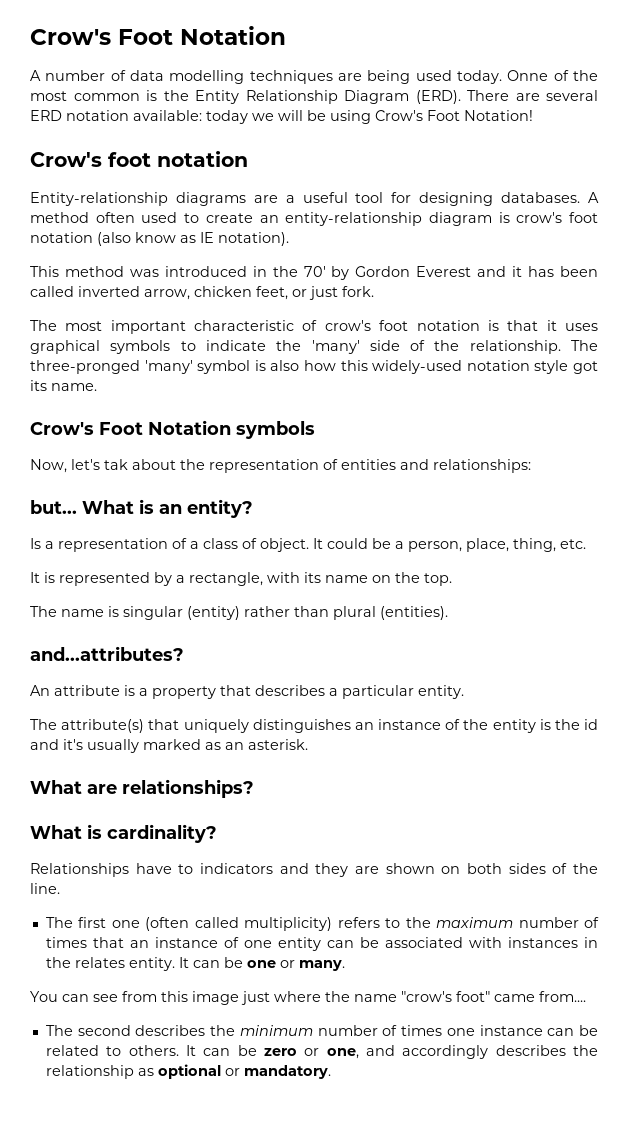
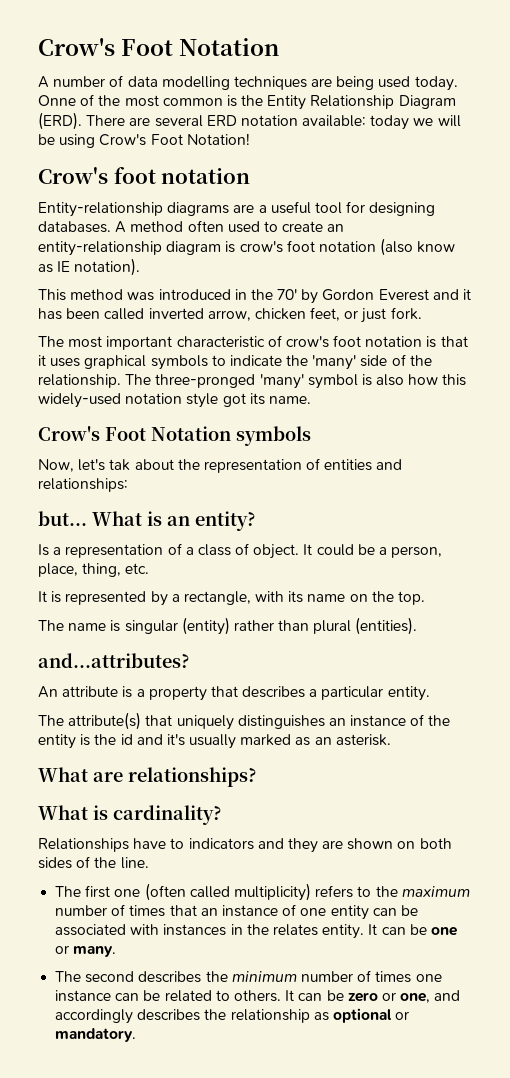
[30,991,586,1005] // You can see from this image just where the name "crow's foot" came from.... -> (117, 951) none

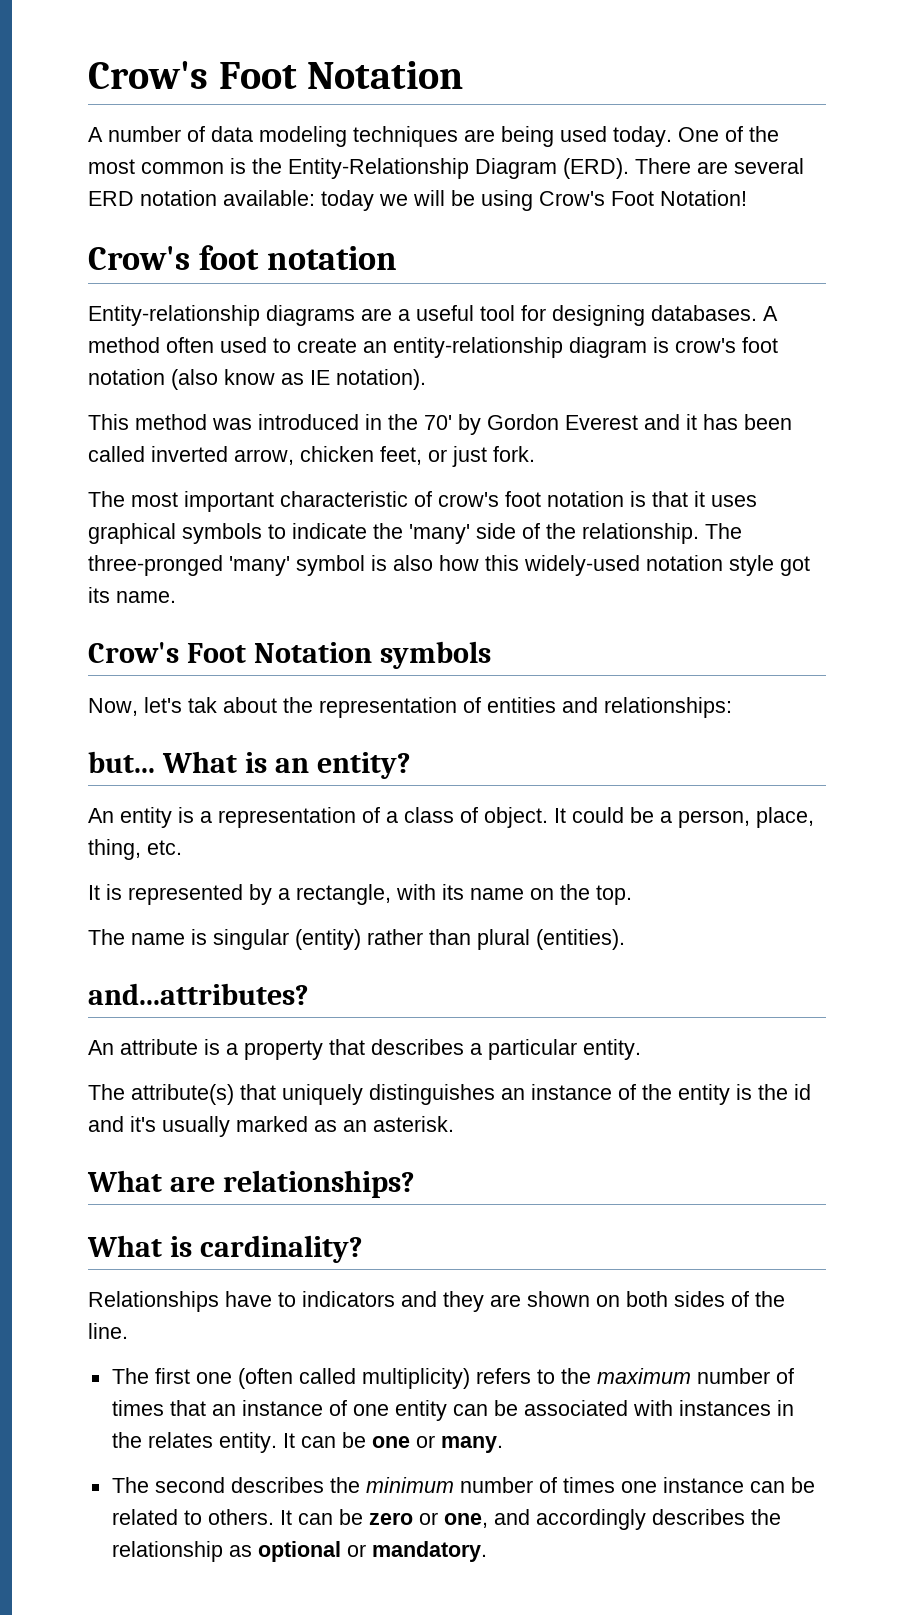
[161,76,230,90] modelling -> [259,126,347,147] modeling
[38,95,76,106] Onne -> [678,127,719,142] One
[267,95,395,110] Entity Relationship -> [288,158,469,179] Entity-Relationship
[38,544,49,556] Is -> [88,807,194,828] An entity is

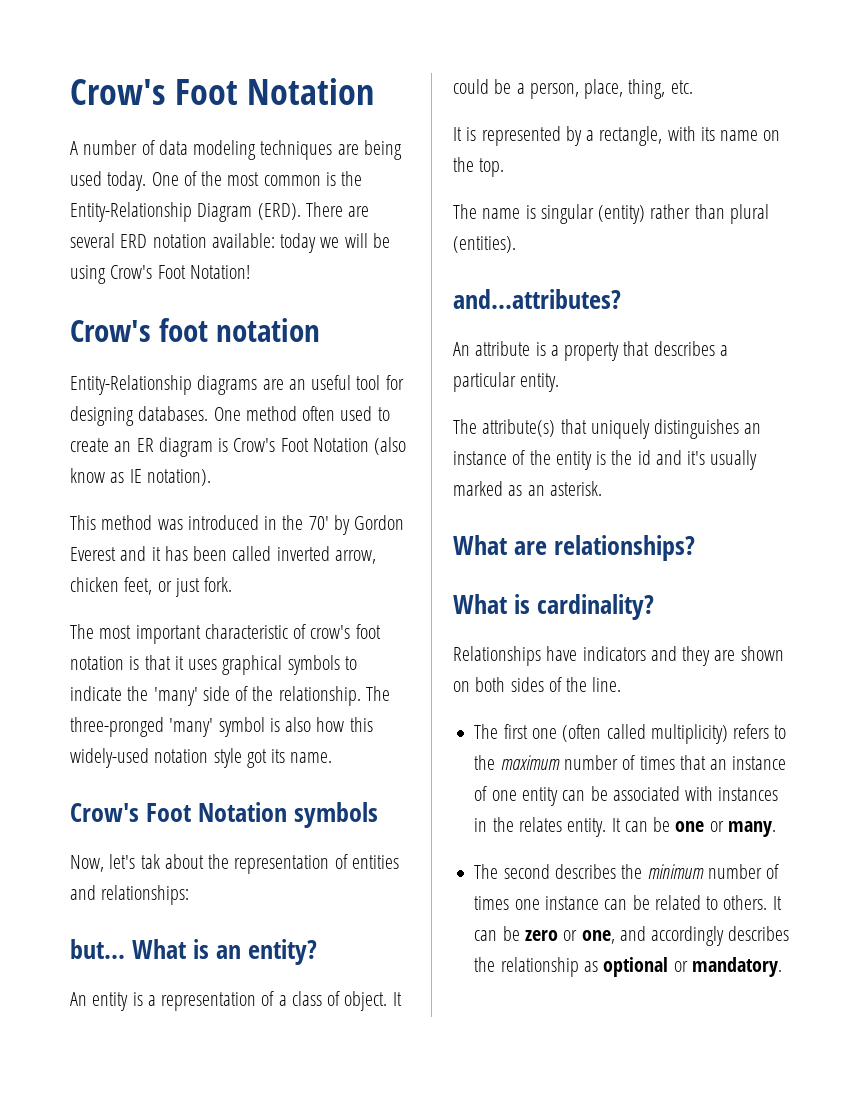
[88,305,260,326] Entity-relationship -> [70,375,192,395] Entity-Relationship
[398,309,410,321] a -> [288,379,306,390] an
[763,306,778,321] A -> [213,407,241,421] One
[393,337,563,358] entity-relationship -> [136,438,154,452] ER
[675,337,778,353] [88,369,165,385] crow's foot notation -> [233,438,369,452] Crow's Foot Notation
[278,1292,296,1307] to -> (578, 653) none

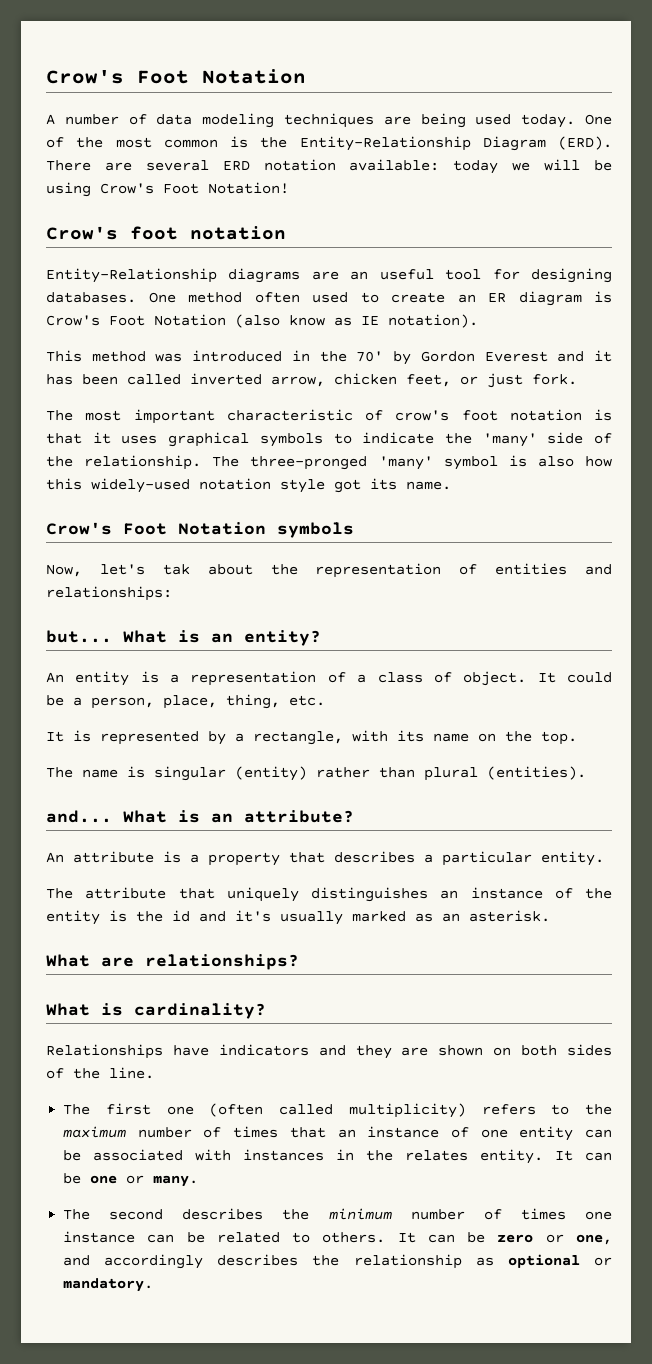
[453,289,621,309] and...attributes? -> [46,810,354,823] and... What is an attribute?
[482,419,556,437] attribute(s) -> [85,887,167,899] attribute

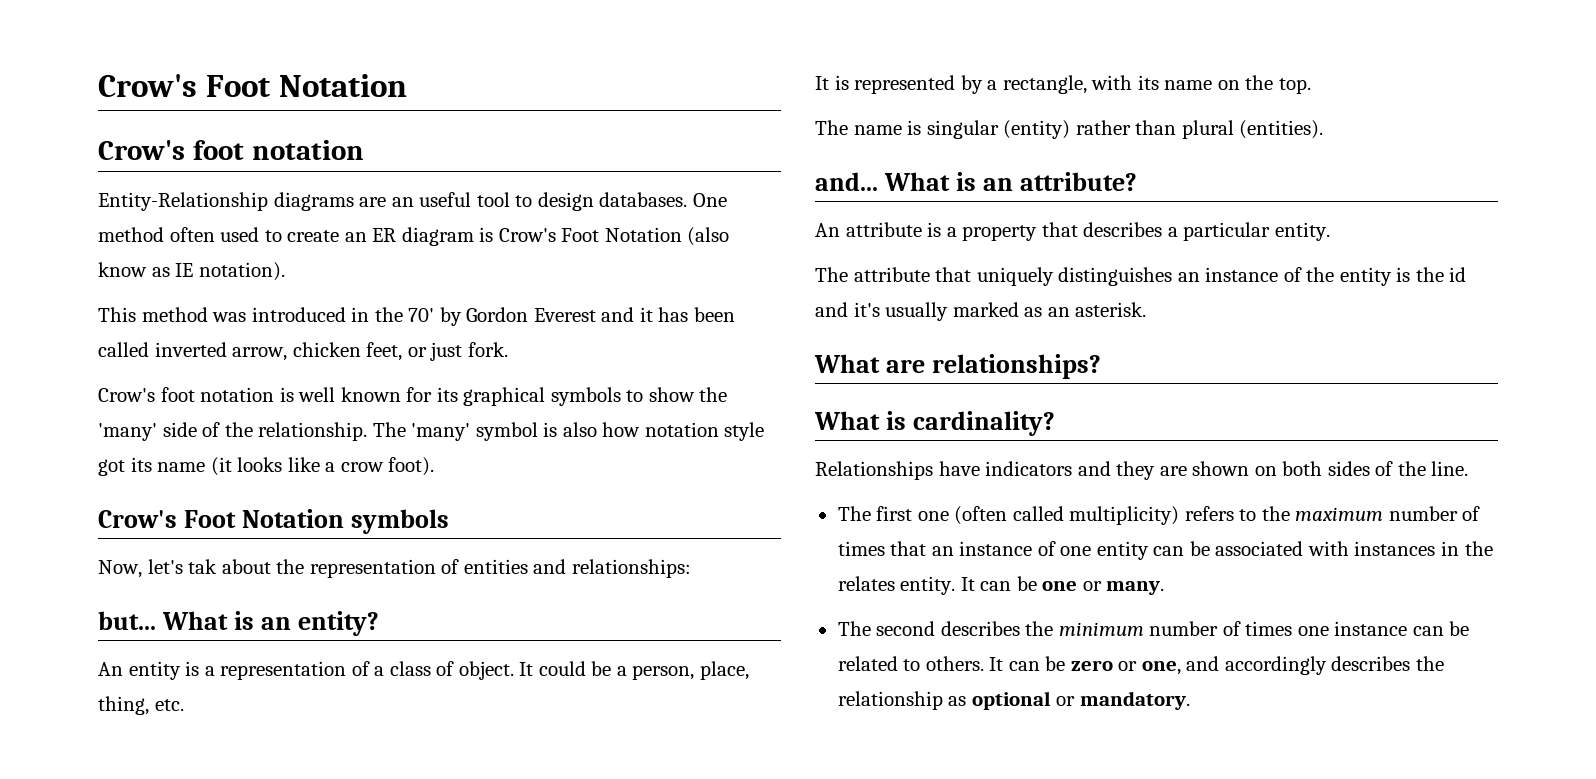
[46,69,306,84] [46,113,612,128] [46,136,612,151] [46,159,613,174] [46,182,289,197] Crow's Foot Notation // A number of data modeling techniques are being used today. One of the most common is the Entity-Relationship Diagram (ERD). There are several ERD notation available: today we will be using Crow's Foot Notation! -> [98,74,407,97] Crow's Foot Notation
[492,268,612,283] for designing -> [515,192,594,211] to design
[46,409,612,424] [46,432,158,444] The most important characteristic of crow's foot notation is that it uses -> [98,387,458,402] Crow's foot notation is well known for its
[362,432,435,444] indicate -> [648,387,695,402] show
[250,456,368,470] three-pronged -> (406, 429) none
[46,478,190,493] this widely-used -> (641, 429) none
[406,481,451,490] name. -> [157,457,435,476] name (it looks like a crow foot).

